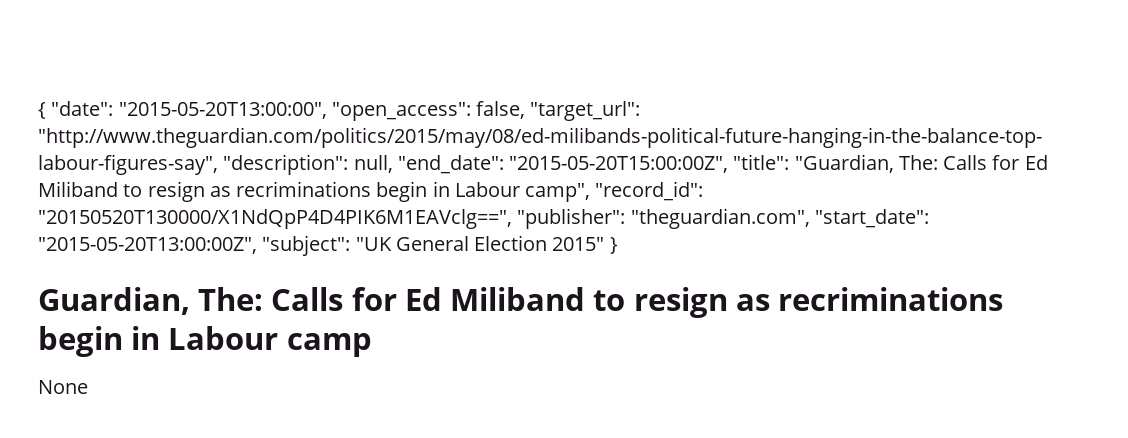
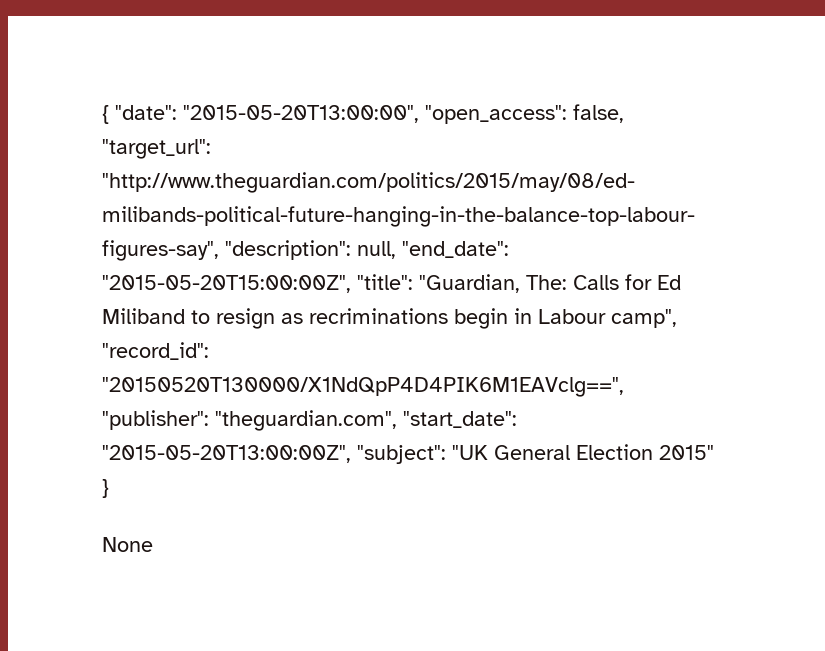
[38,287,1004,318] [38,326,372,357] // Guardian, The: Calls for Ed Miliband to resign as recriminations begin in Labour camp -> (109, 488) none

